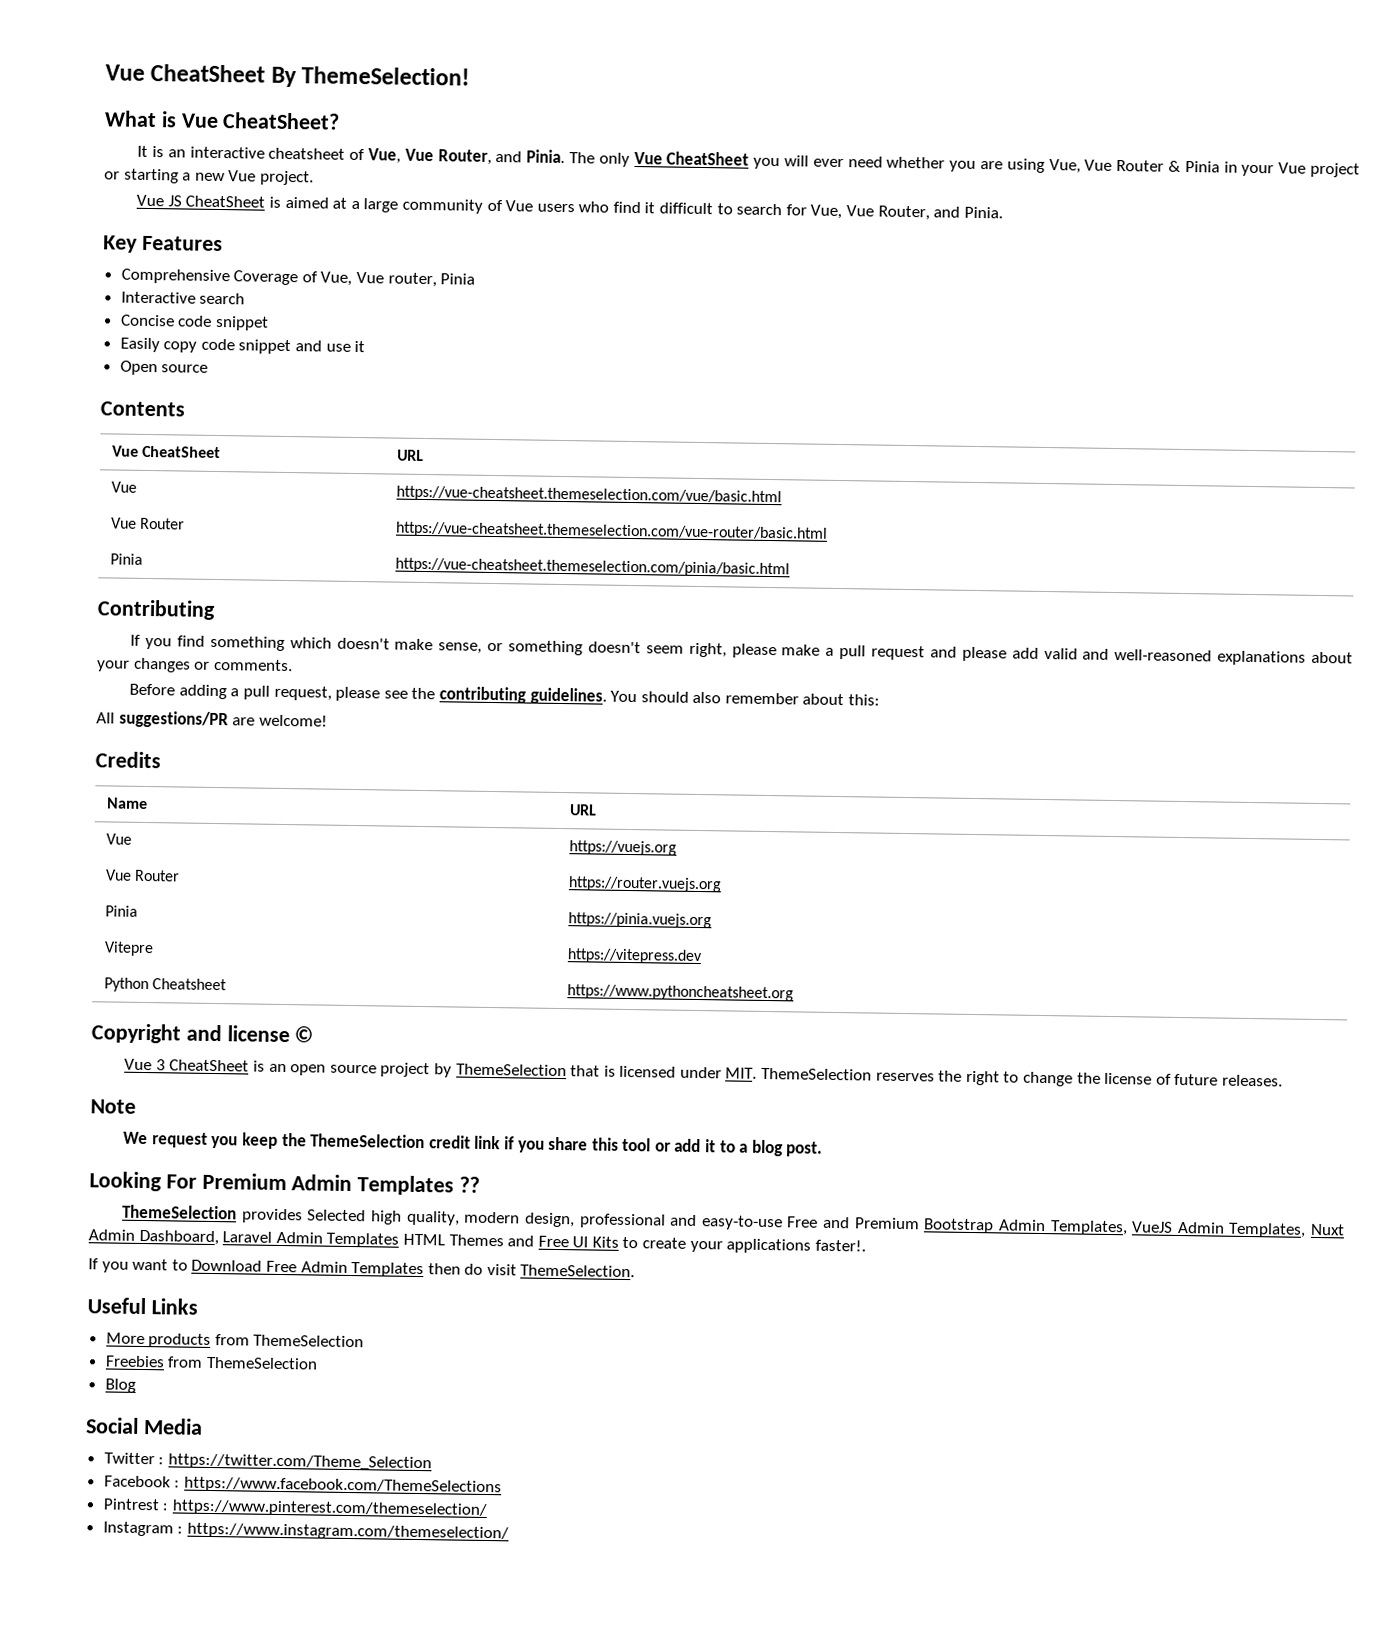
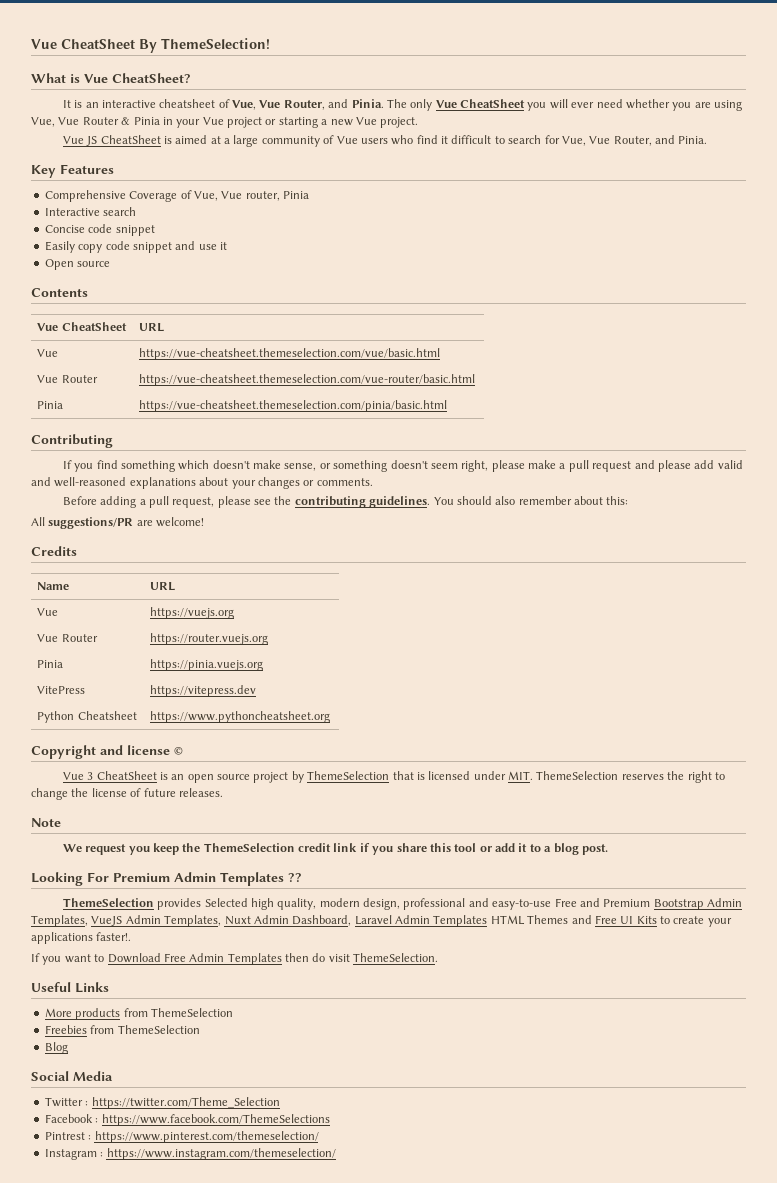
[103,941,154,957] Vitepre -> [37,686,86,694] VitePress

